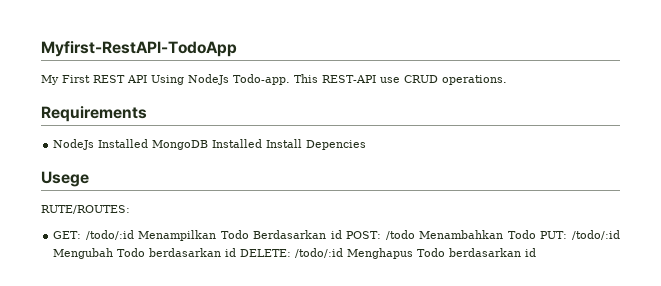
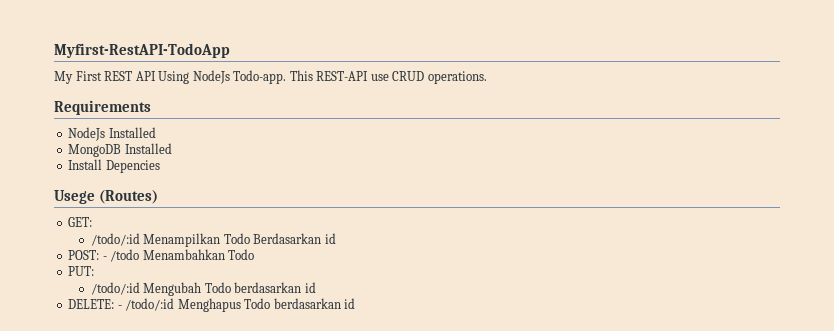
(149, 143) none -> (156, 132) //
(263, 143) none -> (172, 148) //
[41,205,130,214] // RUTE/ROUTES: -> [99,190,159,204] (Routes)
(82, 235) none -> (93, 222) //
[346,231,382,239] POST: -> [68,250,107,260] // POST: -
(536, 234) none -> (255, 254) //
(568, 235) none -> (95, 271) //
[240,249,292,257] DELETE: -> [68,299,122,309] // DELETE: -

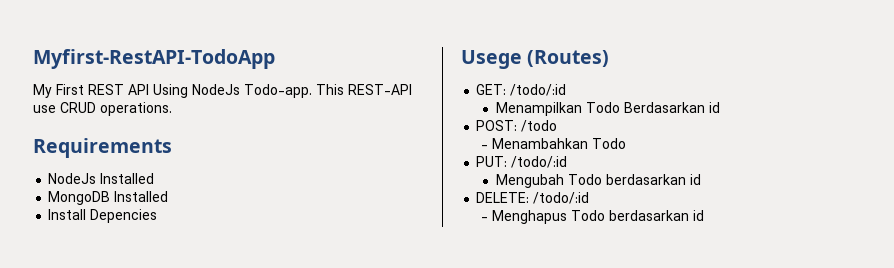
[90,233,140,246] // /todo/:id -> [510,84,567,96] /todo/:id //
[102,249,140,262] - /todo -> [521,120,558,132] [480,145,488,149] /todo // -
[90,282,140,295] // /todo/:id -> [511,156,568,168] /todo/:id //
[117,298,175,311] - /todo/:id -> [533,192,590,204] [480,217,488,221] /todo/:id // -

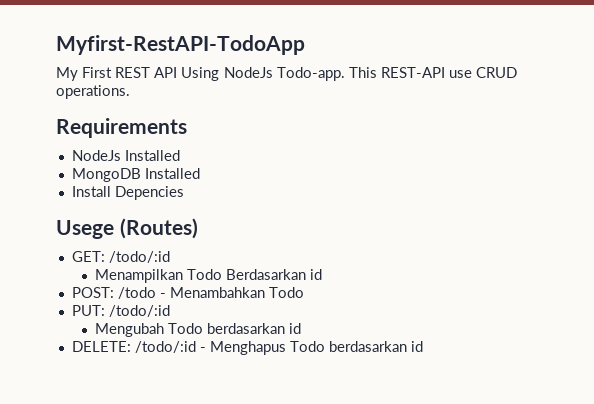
(558, 126) // -> (156, 293) none
(590, 198) // -> (196, 347) none

